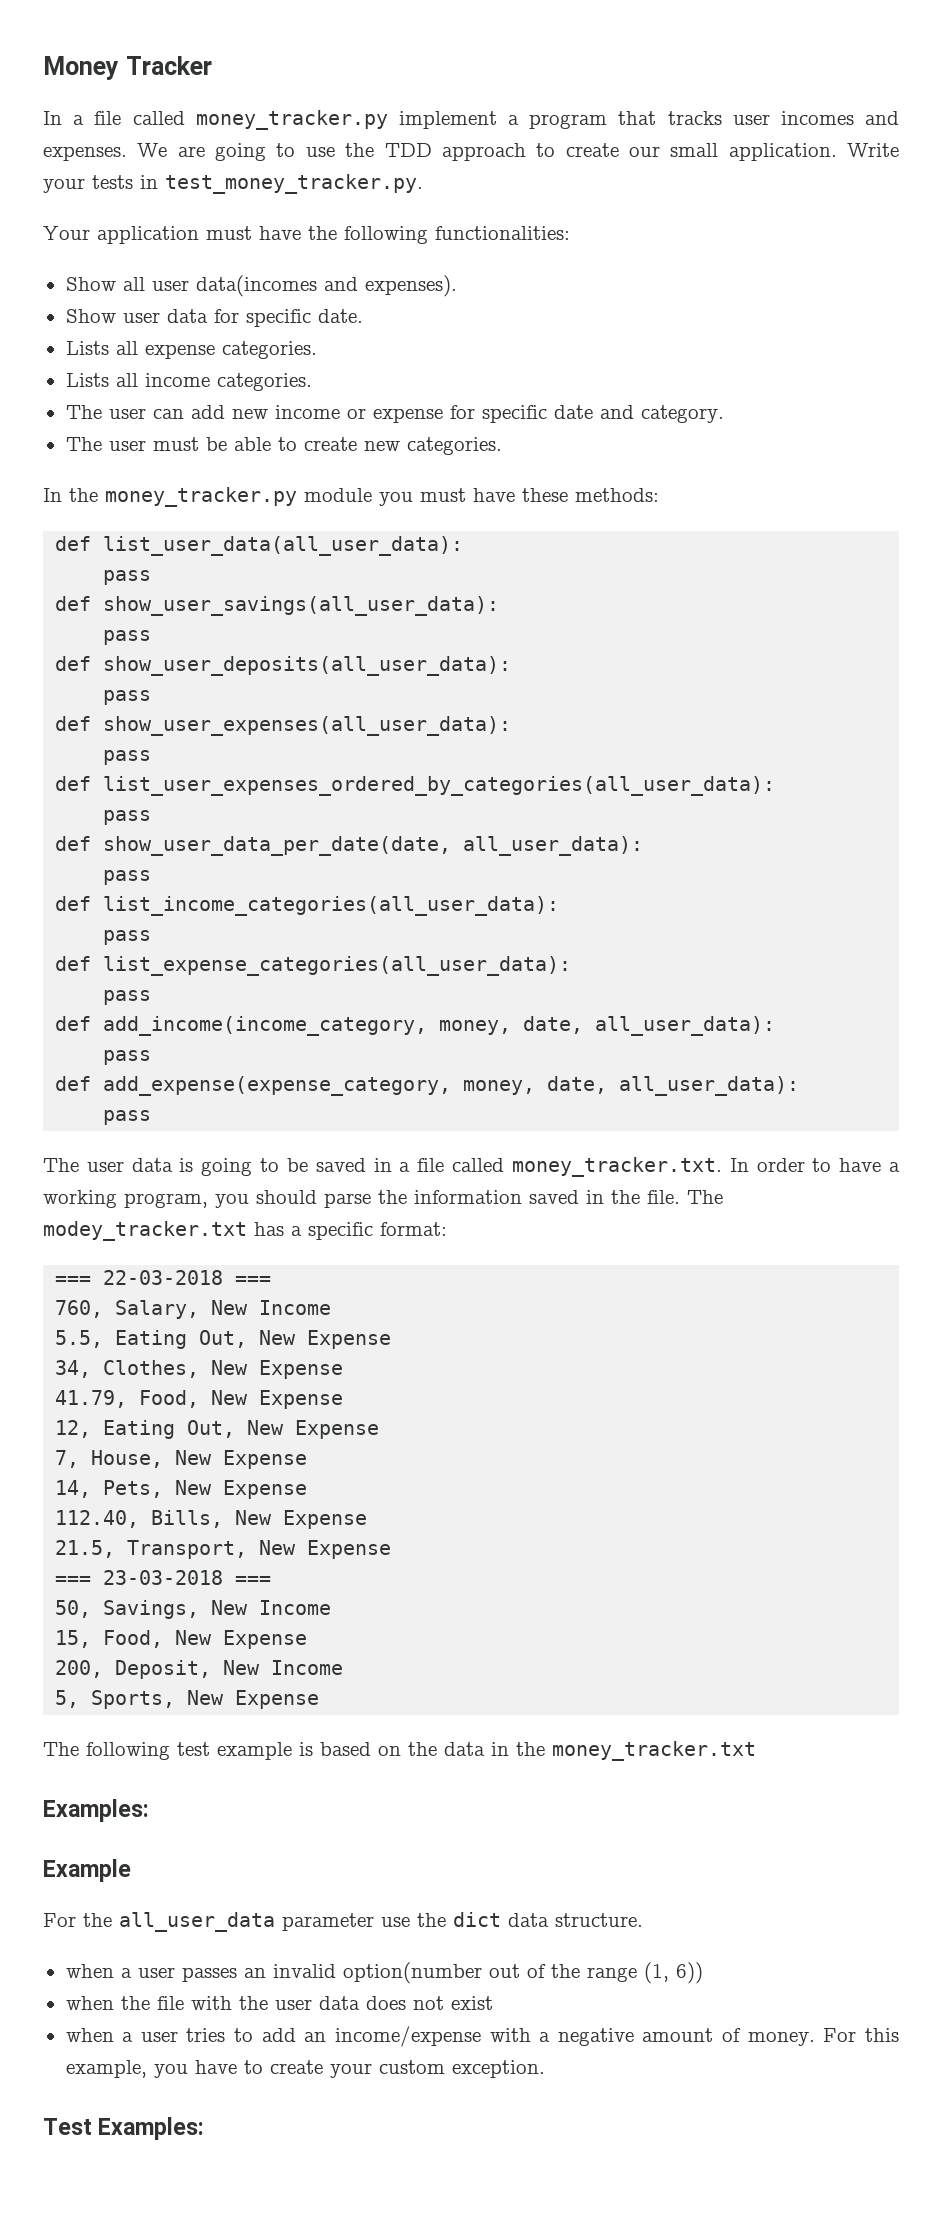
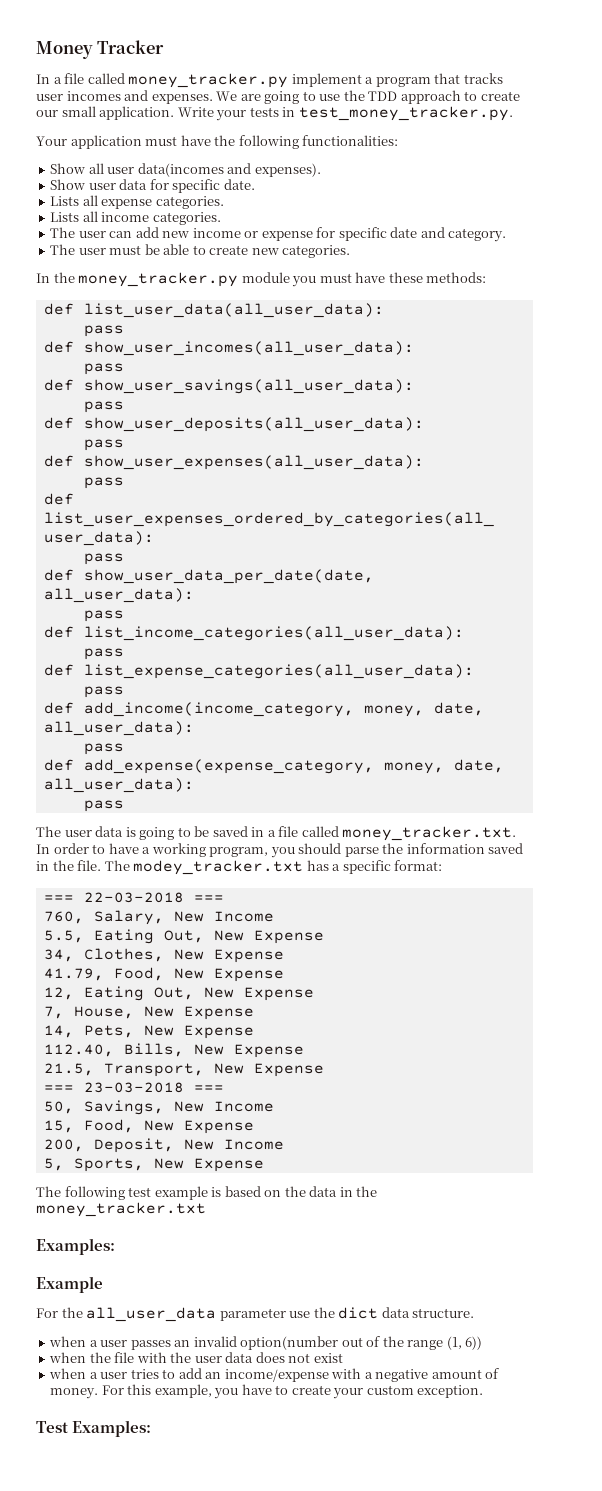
(152, 577) none -> [43,341,414,356] [83,363,124,375] // def show_user_incomes(all_user_data): // pass

